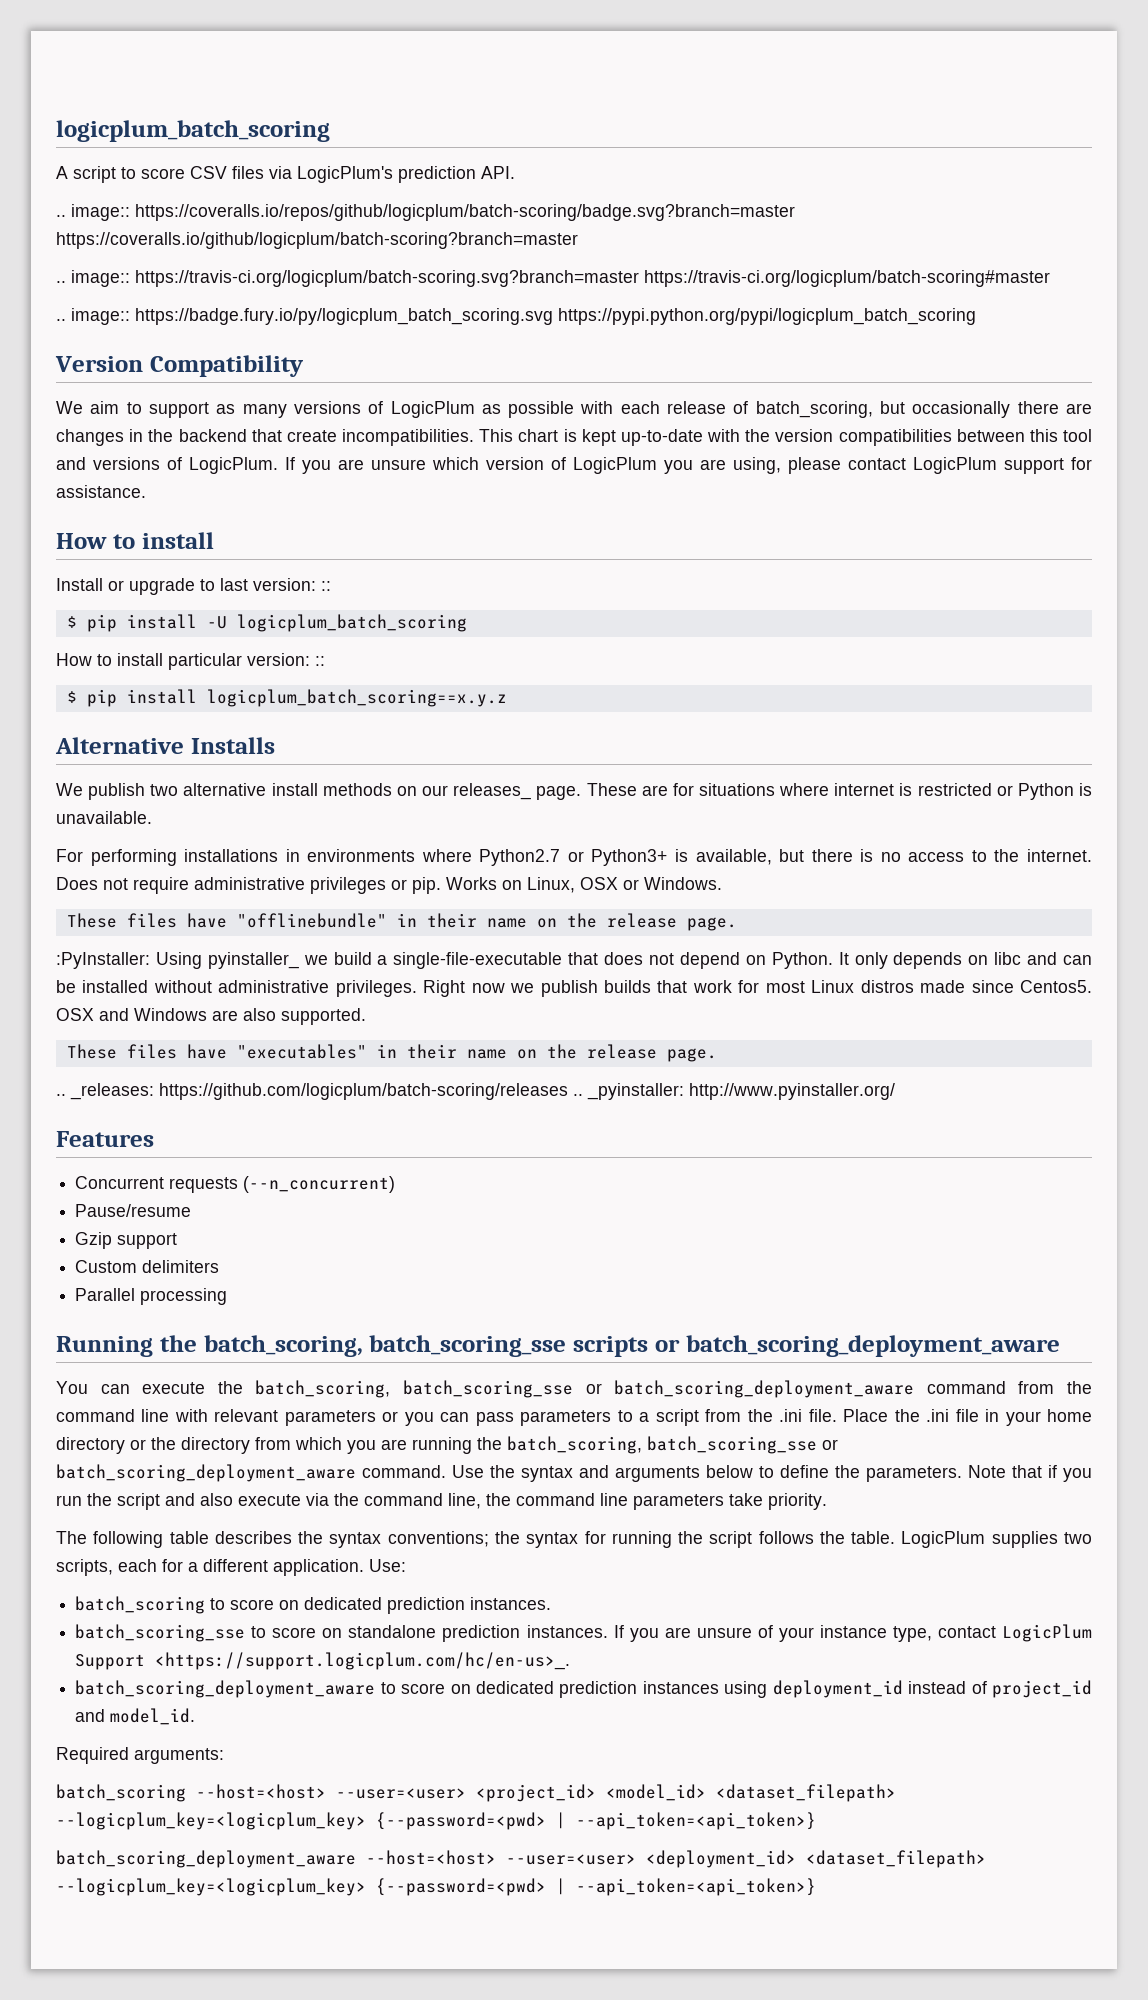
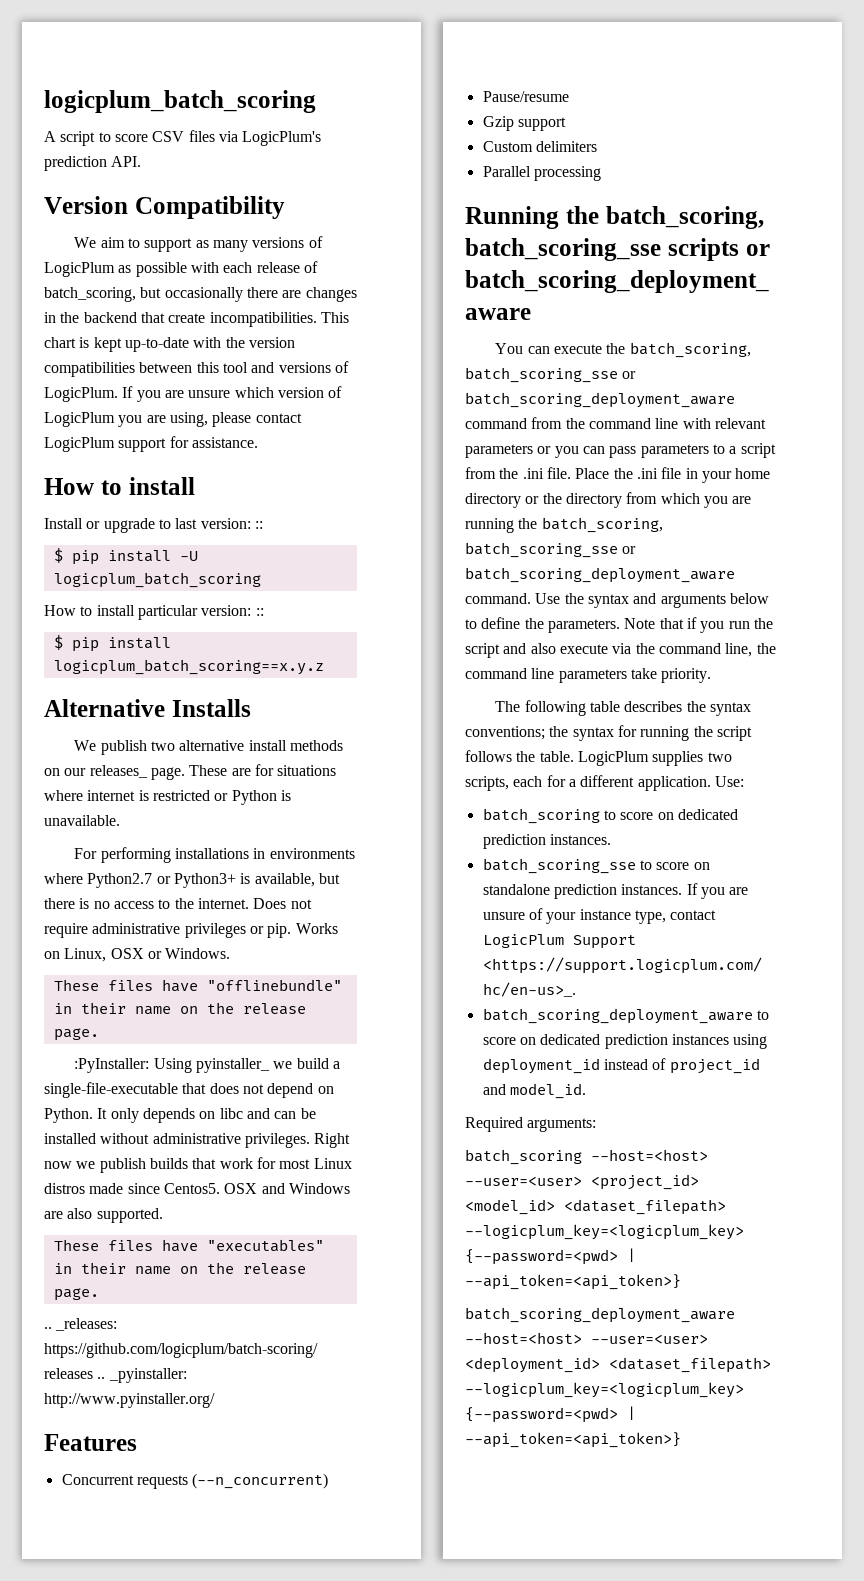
[56,204,795,221] [56,232,578,249] [56,270,1050,287] [56,308,976,325] // .. image:: https://coveralls.io/repos/github/logicplum/batch-scoring/badge.svg?branch=master https://coveralls.io/github/logicplum/batch-scoring?branch=master // .. image:: https://travis-ci.org/logicplum/batch-scoring.svg?branch=master https://travis-ci.org/logicplum/batch-scoring#master // .. image:: https://badge.fury.io/py/logicplum_batch_scoring.svg https://pypi.python.org/pypi/logicplum_batch_scoring -> (142, 161) none

